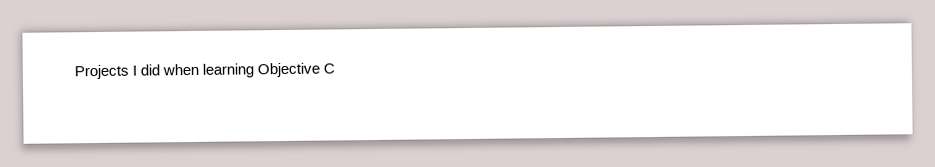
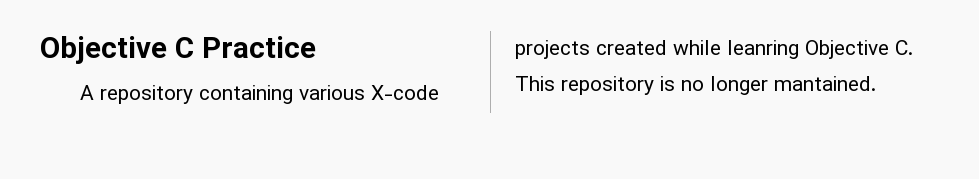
[74,62,336,80] Projects I did when learning Objective C -> [40,36,316,64] [79,85,439,104] [515,40,913,59] [515,76,876,95] Objective C Practice // A repository containing various X-code projects created while leanring Objective C. This repository is no longer mantained.

